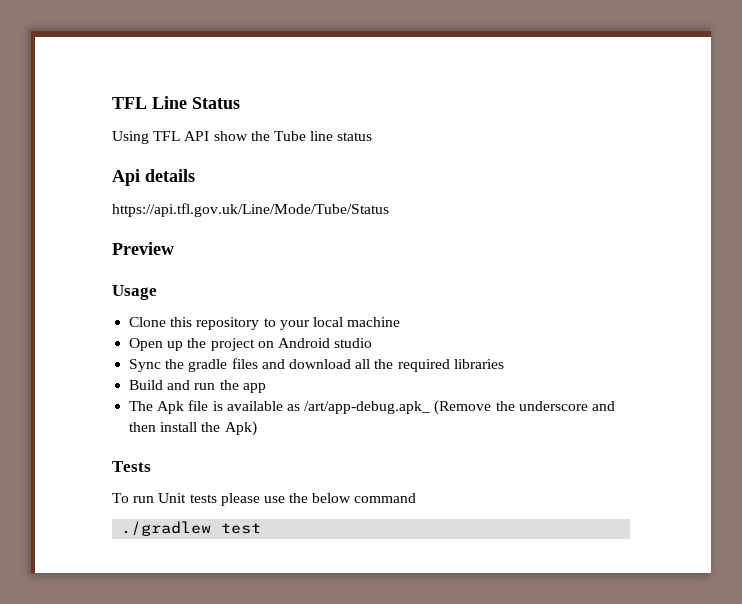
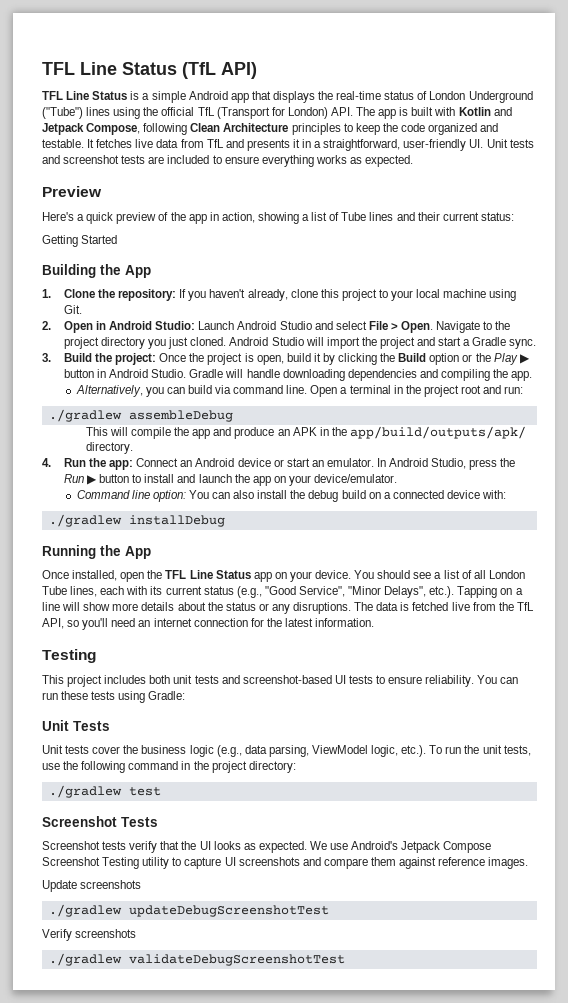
[112,96,240,109] [112,131,373,144] [112,169,195,186] [112,203,389,217] [112,242,174,255] [112,285,157,300] [129,317,401,330] [129,338,373,351] [129,358,504,372] [129,380,266,393] [129,400,615,415] [129,421,257,436] [112,461,151,472] [112,493,260,506] TFL Line Status // Using TFL API show the Tube line status // Api details // https://api.tfl.gov.uk/Line/Mode/Tube/Status // Preview // Usage // Clone this repository to your local machine // Open up the project on Android studio // Sync the gradle files and download all the required libraries // Build and run the app // The Apk file is available as /art/app-debug.apk_ (Remove the underscore and then install the Apk) // Tests // To run Unit tests please -> [42,62,257,79] [42,91,533,103] [42,107,512,119] [42,123,499,135] [42,139,534,151] [42,155,414,167] [42,186,102,197] [42,212,514,224] [42,235,118,247] [42,264,151,278] [42,289,517,301] [63,305,82,314] [42,321,511,333] [63,337,537,349] [42,353,530,365] [63,369,533,381] [75,385,524,397] [48,409,233,422] [85,426,526,439] [85,442,133,454] [42,458,516,470] [63,474,398,486] [76,490,507,502] [48,514,225,527] [42,545,151,559] [42,570,525,582] [42,586,523,598] [42,602,534,614] [42,618,375,630] [42,649,96,663] [42,675,519,687] [42,691,186,703] [42,720,110,731] [42,745,531,757] TFL Line Status (TfL API) // TFL Line Status is a simple Android app that displays the real-time status of London Underground ("Tube") lines using the official TfL (Transport for London) API. The app is built with Kotlin and Jetpack Compose, following Clean Architecture principles to keep the code organized and testable. It fetches live data from TfL and presents it in a straightforward, user-friendly UI. Unit tests and screenshot tests are included to ensure everything works as expected. // Preview // Here's a quick preview of the app in action, showing a list of Tube lines and their current status: // Getting Started // Building the App // 1. Clone the repository: If you haven't already, clone this project to your local machine using Git. // 2. Open in Android Studio: Launch Android Studio and select File > Open. Navigate to the project directory you just cloned. Android Studio will import the project and start a Gradle sync. // 3. Build the project: Once the project is open, build it by clicking the Build option or the Play ▶ button in Android Studio. Gradle will handle downloading dependencies and compiling the app. // Alternatively, you can build via command line. Open a terminal in the project root and run: // ./gradlew assembleDebug // This will compile the app and produce an APK in the app/build/outputs/apk/ directory. // 4. Run the app: Connect an Android device or start an emulator. In Android Studio, press the Run ▶ button to install and launch the app on your device/emulator. // Command line option: You can also install the debug build on a connected device with: // ./gradlew installDebug // Running the App // Once installed, open the TFL Line Status app on your device. You should see a list of all London Tube lines, each with its current status (e.g., "Good Service", "Minor Delays", etc.). Tapping on a line will show more details about the status or any disruptions. The data is fetched live from the TfL API, so you'll need an internet connection for the latest information. // Testing // This project includes both unit tests and screenshot-based UI tests to ensure reliability. You can run these tests using Gradle: // Unit Tests // Unit tests cover the business logic (e.g., data parsing, ViewModel logic, etc.). To run the unit tests,
[312,493,417,503] [121,521,262,536] below command // ./gradlew test -> [81,761,296,773] [48,785,161,798] [42,816,158,827] [42,841,492,853] [42,857,529,869] [42,880,142,892] [48,904,329,917] [42,929,137,941] [48,953,345,966] following command in the project directory: // ./gradlew test // Screenshot Tests // Screenshot tests verify that the UI looks as expected. We use Android's Jetpack Compose Screenshot Testing utility to capture UI screenshots and compare them against reference images. // Update screenshots // ./gradlew updateDebugScreenshotTest // Verify screenshots // ./gradlew validateDebugScreenshotTest

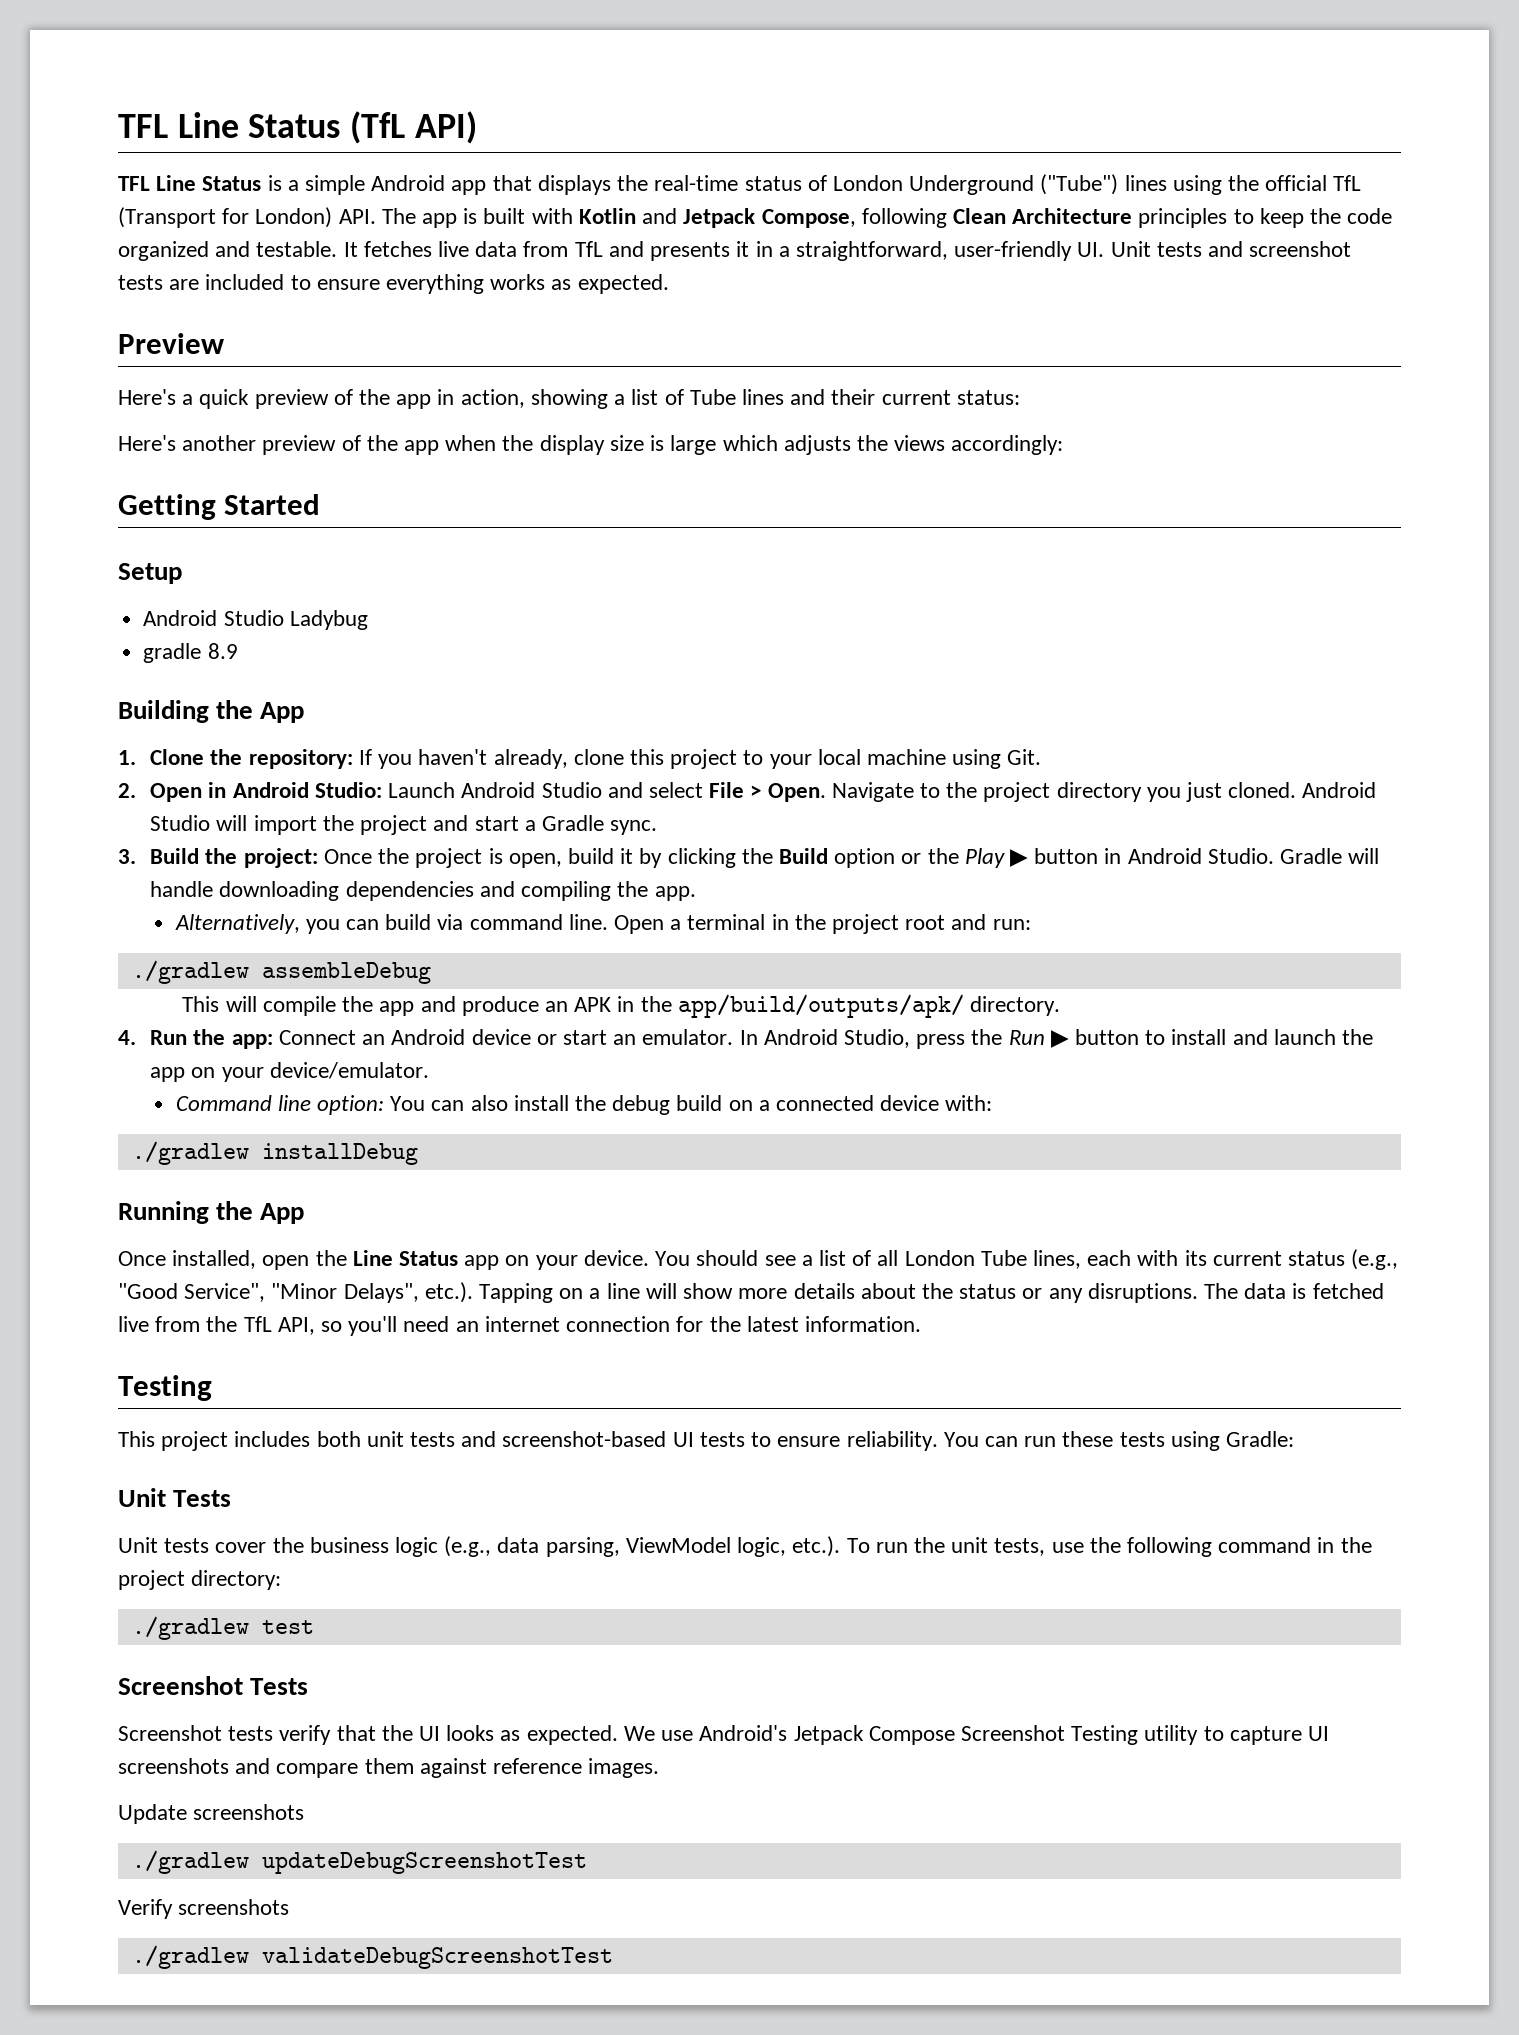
[42,235,118,247] Getting Started -> [118,435,1064,455] [118,494,321,520] [118,563,182,584] [143,610,368,630] [143,643,238,663] Here's another preview of the app when the display size is large which adjusts the views accordingly: // Getting Started // Setup // Android Studio Ladybug // gradle 8.9
[165,570,187,579] TFL -> (347, 1258) none

